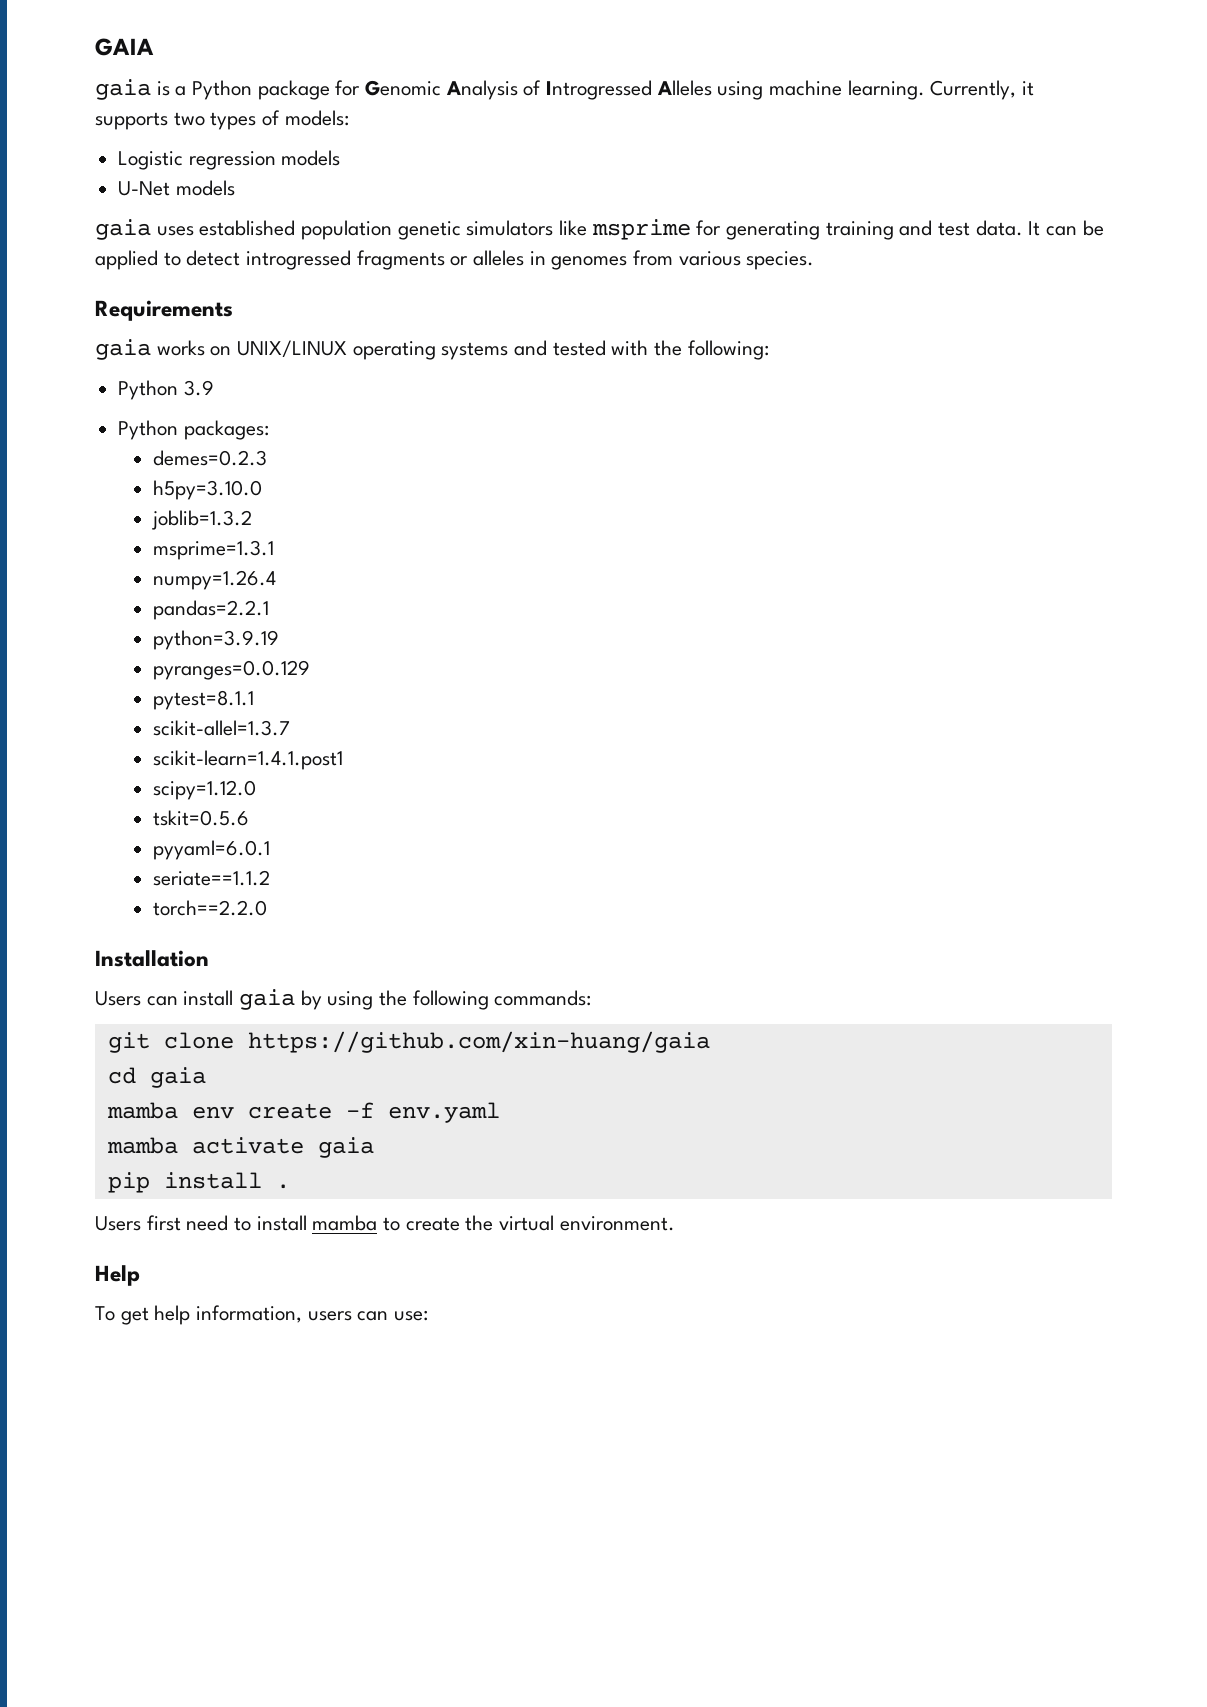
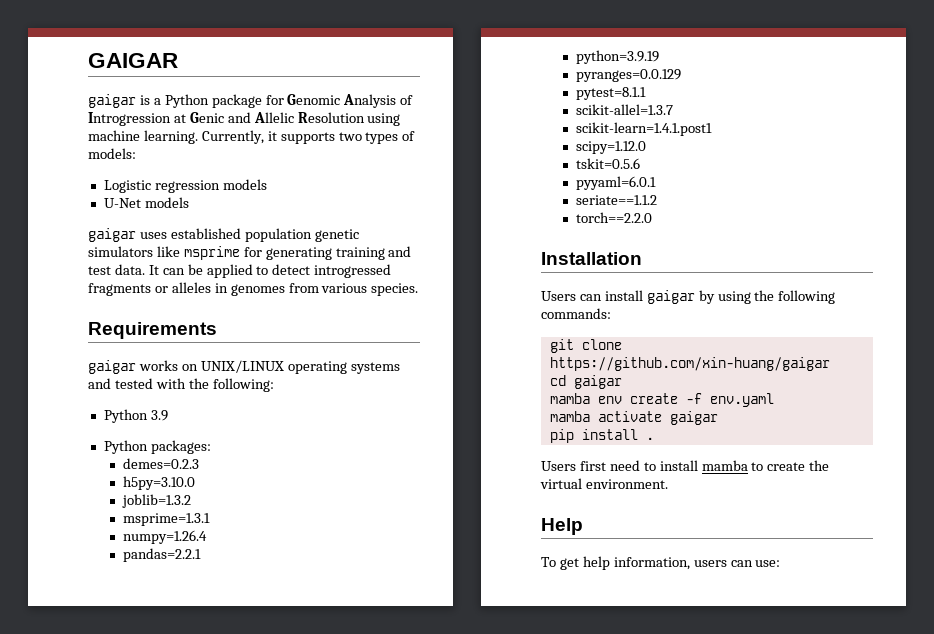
[95,38,154,56] [95,79,151,100] GAIA // gaia -> [88,53,178,68] [88,94,136,108] GAIGAR // gaigar
[546,80,712,100] Introgressed Alleles -> [88,112,365,126] Introgression at Genic and Allelic Resolution
[95,219,151,240] gaia -> [88,228,136,242] gaigar
[95,339,151,360] gaia -> [88,360,136,374] gaigar
[239,989,296,1010] gaia -> [646,290,695,304] gaigar
[247,1031,710,1053] https://github.com/xin-huang/gaia -> [549,357,830,371] https://github.com/xin-huang/gaigar
[149,1067,206,1088] gaia -> [573,375,622,389] gaigar
[317,1137,374,1158] gaia -> [669,411,718,425] gaigar

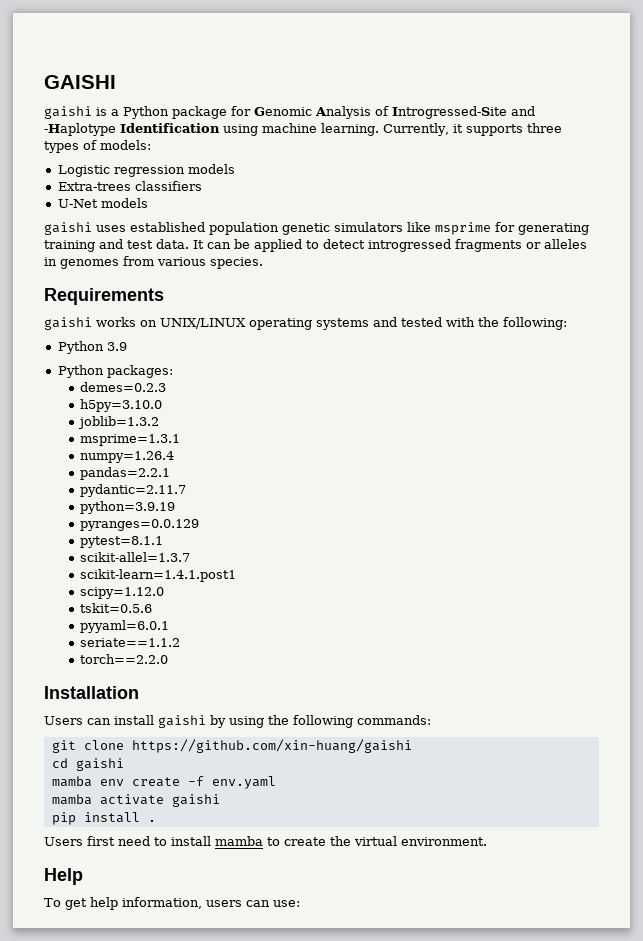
[88,53,178,68] [88,94,136,108] GAIGAR // gaigar -> [44,75,116,89] [44,106,92,119] GAISHI // gaishi
[88,112,365,126] Introgression at Genic and Allelic Resolution -> [392,106,535,119] [44,123,220,136] Introgressed-Site and -Haplotype Identification
[338,132,362,141] two -> [526,123,562,133] three
(267, 184) none -> [57,181,202,191] // Extra-trees classifiers
[88,228,136,242] gaigar -> [44,222,92,235] gaishi
[88,360,136,374] gaigar -> [44,317,92,330] gaishi
(201, 555) none -> [79,484,186,497] // pydantic=2.11.7
[646,290,695,304] gaigar -> [158,715,206,728] gaishi
[549,357,830,371] https://github.com/xin-huang/gaigar -> [131,739,412,753] https://github.com/xin-huang/gaishi
[573,375,622,389] gaigar -> [75,758,124,771] gaishi
[669,411,718,425] gaigar -> [171,794,220,807] gaishi

